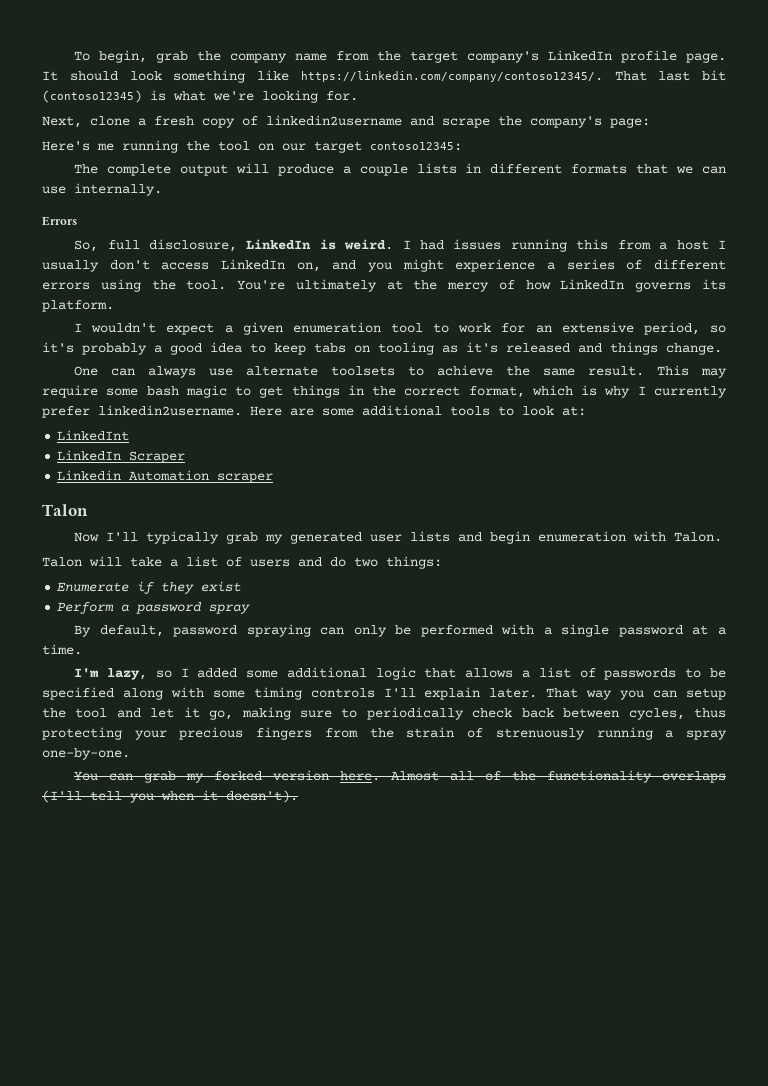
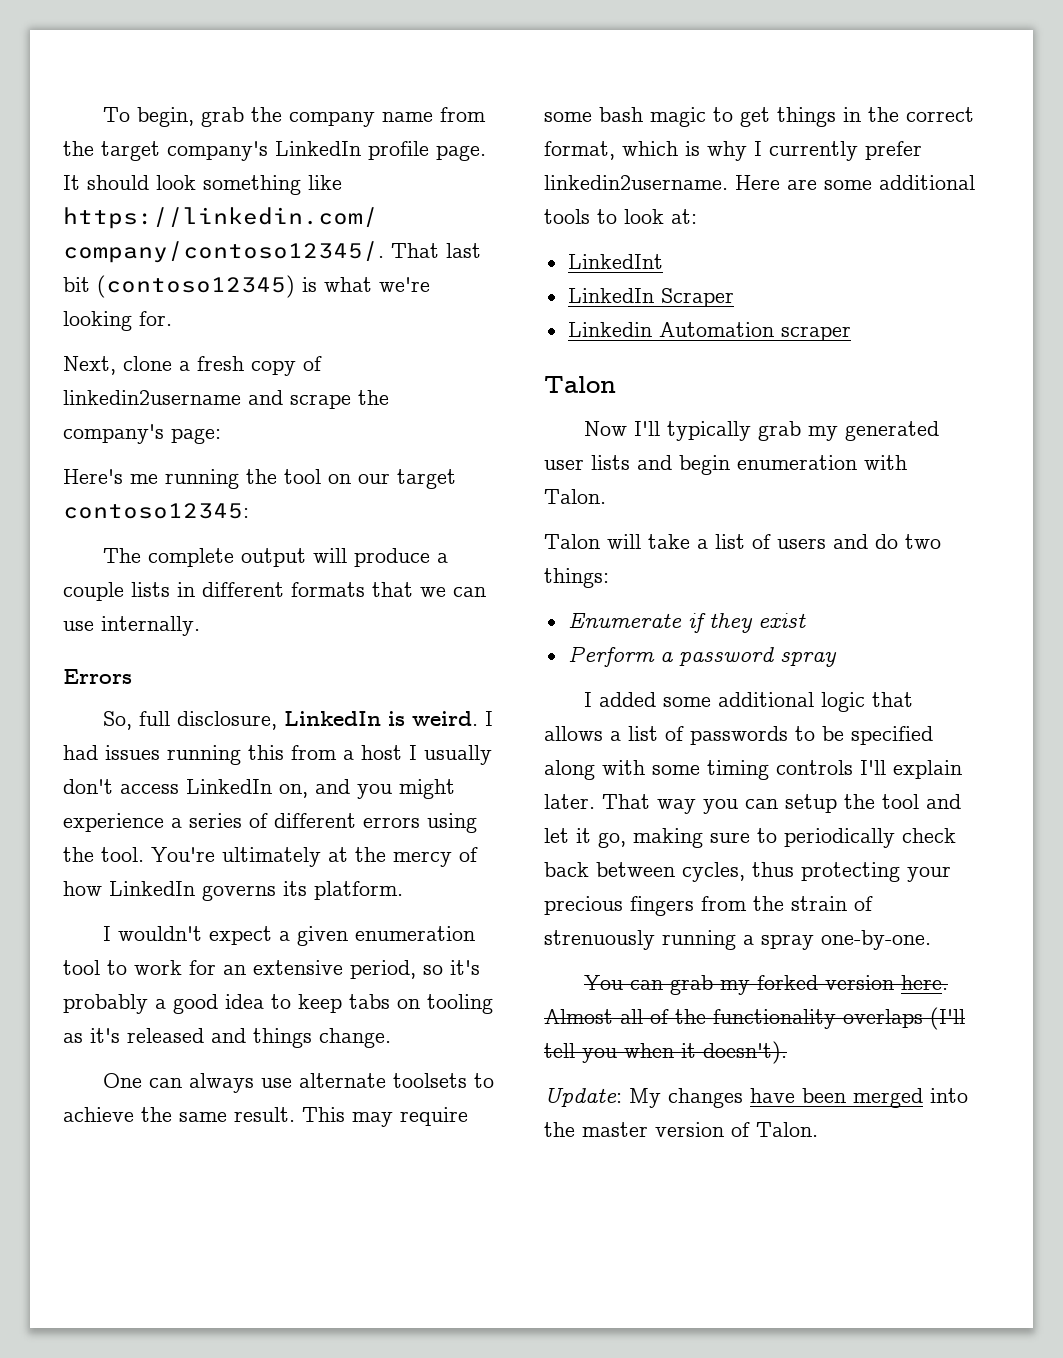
[74,624,727,637] [42,644,82,655] [74,668,172,680] By default, password spraying can only be performed with a single password at a time. // I'm lazy, so -> (837, 659) none
(298, 796) none -> [544,1087,968,1108] [544,1122,818,1137] // Update: My changes have been merged into the master version of Talon.

